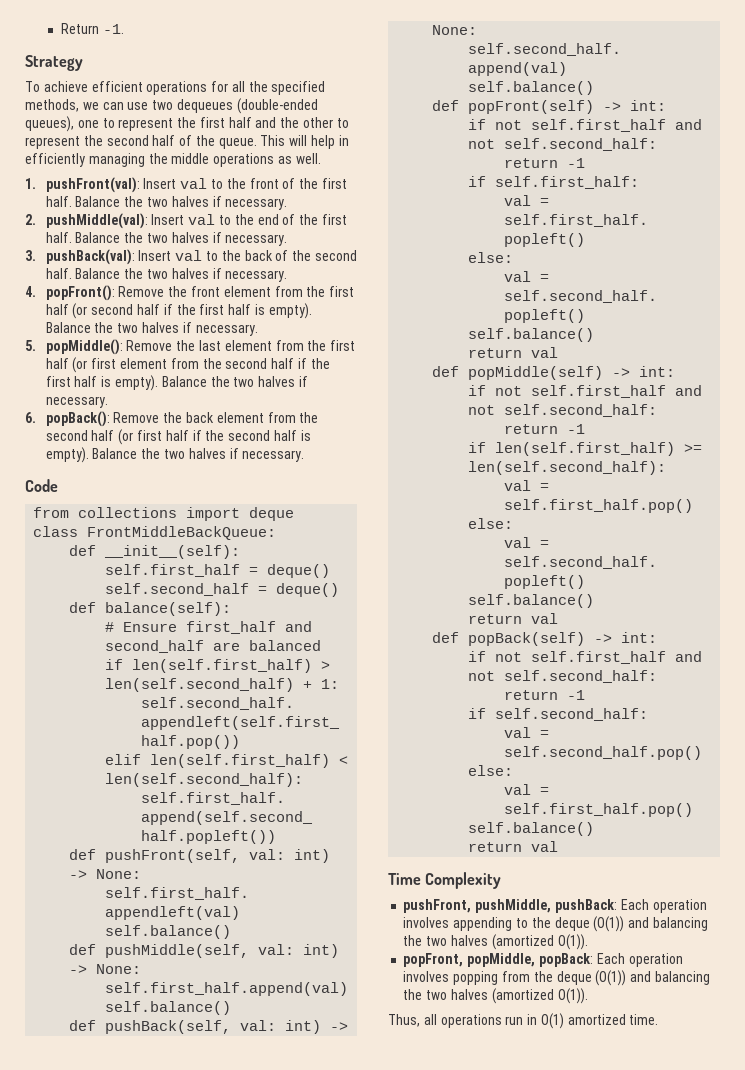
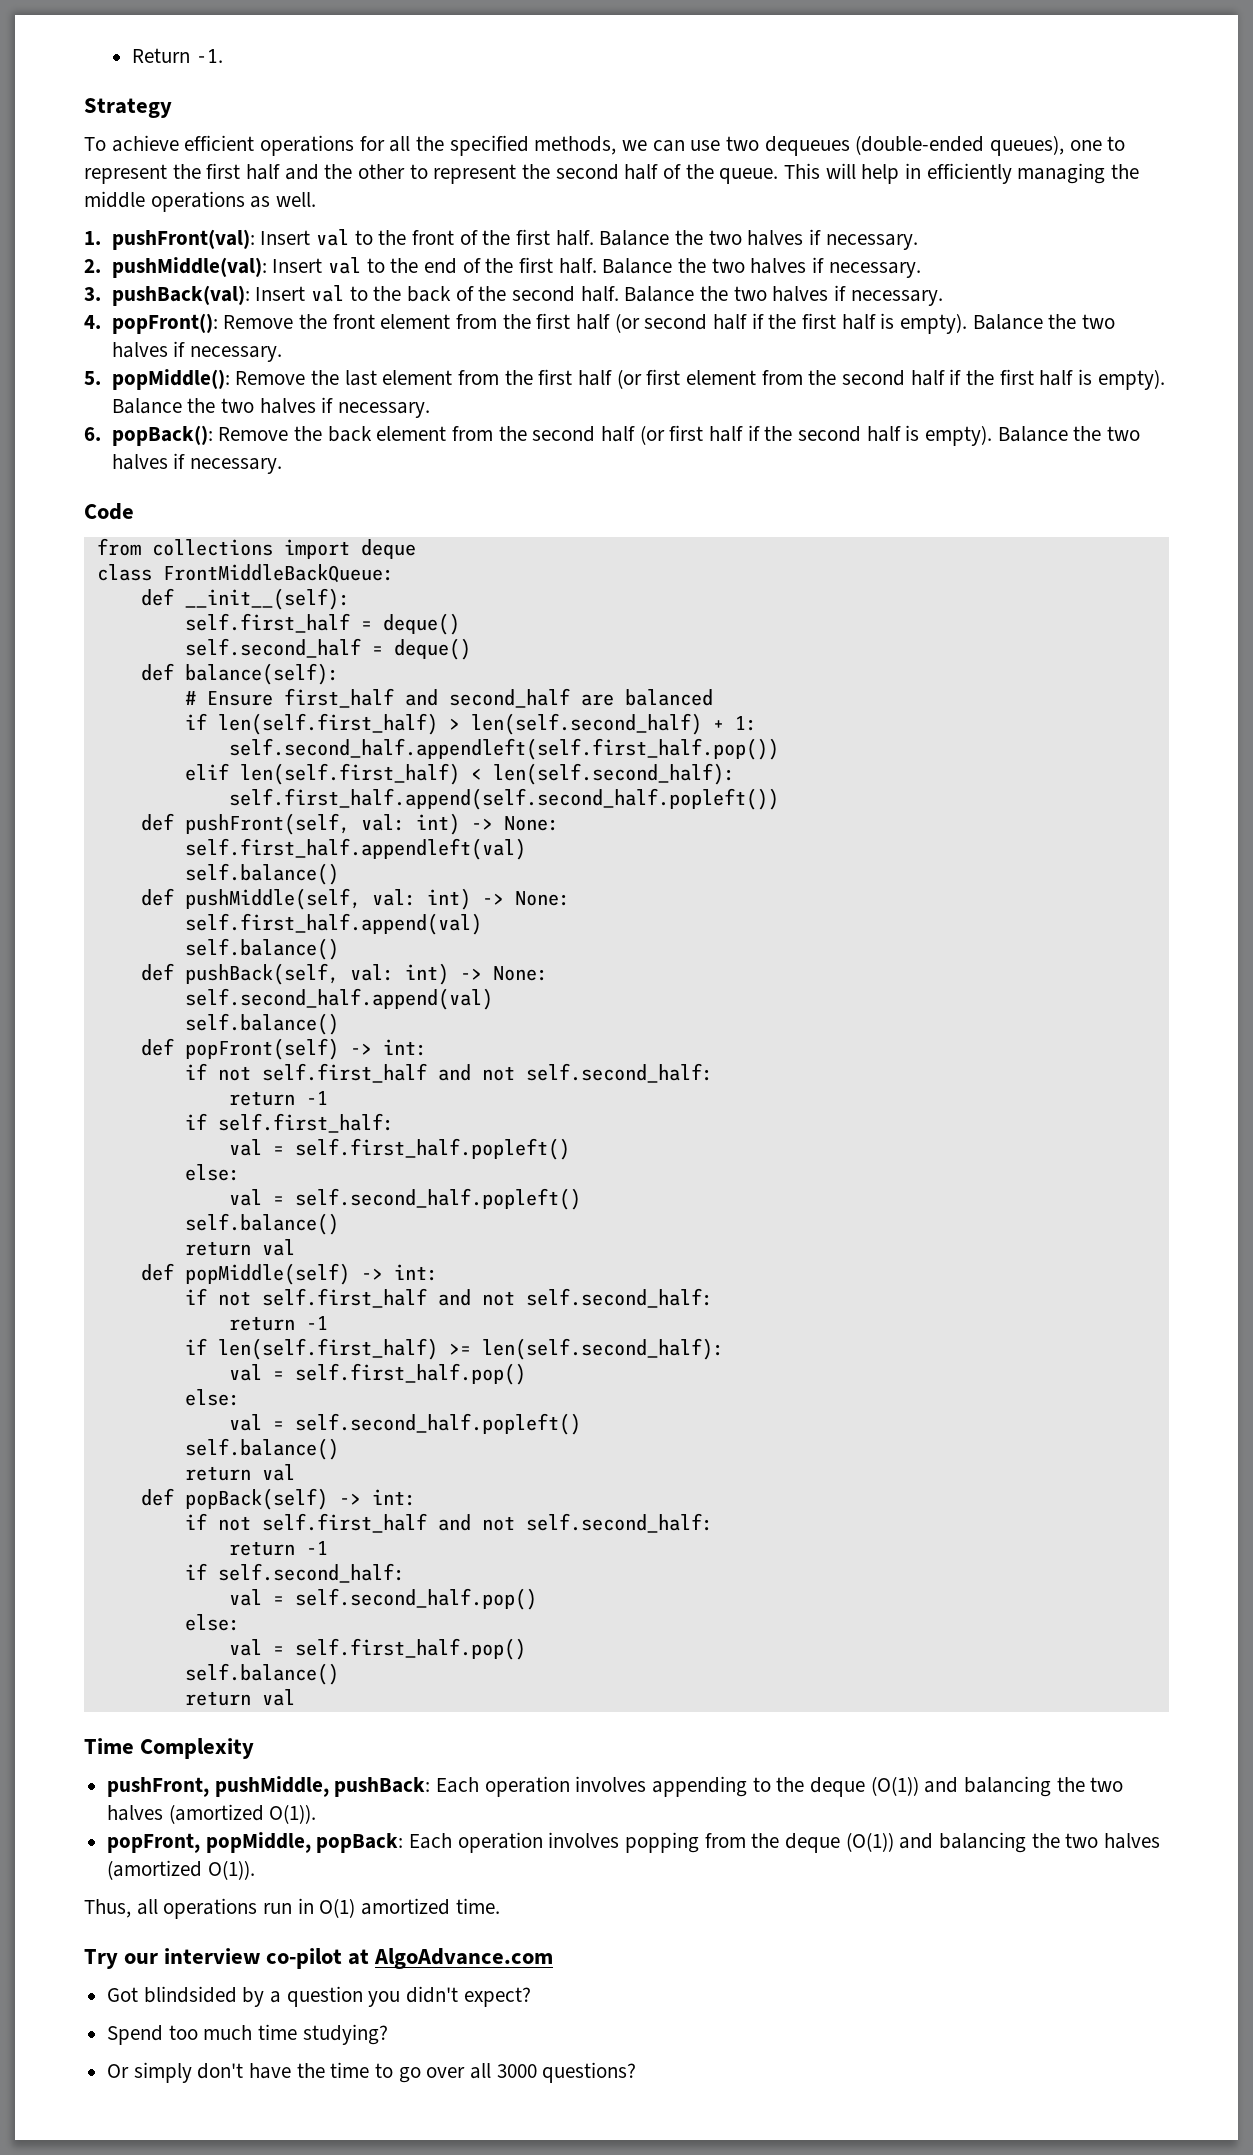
(659, 1019) none -> [84,1948,554,1969] [107,1986,531,2007] [107,2024,388,2045] [107,2062,637,2083] // Try our interview co-pilot at AlgoAdvance.com // Got blindsided by a question you didn't expect? // Spend too much time studying? // Or simply don't have the time to go over all 3000 questions?

